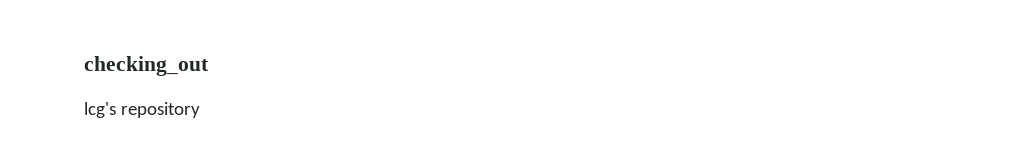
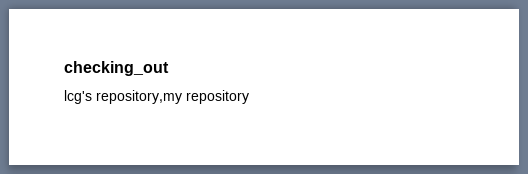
(116, 110) none -> [96,90,182,104] repository,my

